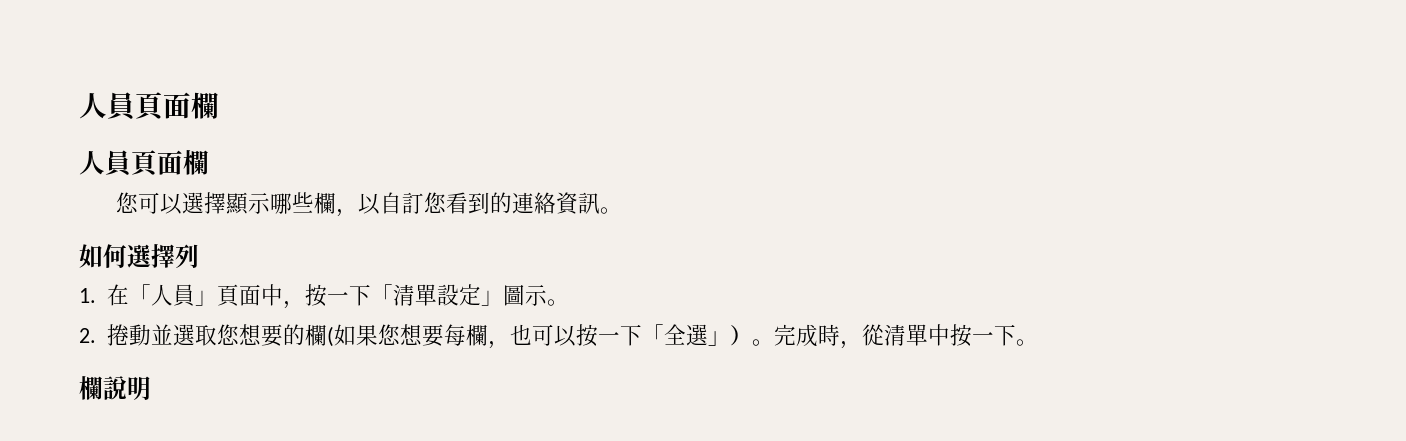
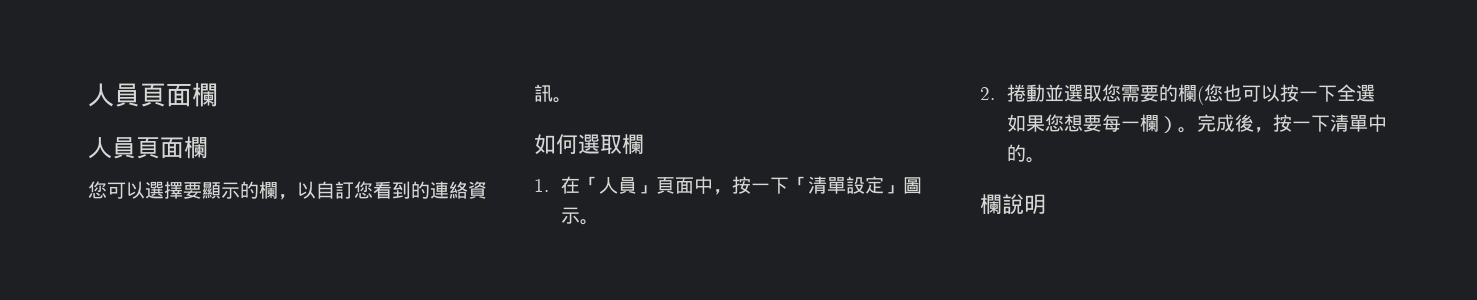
[225,192,315,215] 顯示哪些 -> [183,181,259,199] 要顯示的
[151,244,199,269] 擇列 -> [600,134,644,154] 取欄
[239,324,262,346] 想 -> [1121,84,1141,102] 需
[334,324,1017,349] 如果您想要每欄，也可以按一下「全選」）。完成時，從清單中按一下 -> [1204,84,1376,102] [1007,114,1388,133] [1007,144,1027,162] 您也可以按一下全選如果您想要每一欄）。完成後，按一下清單中的

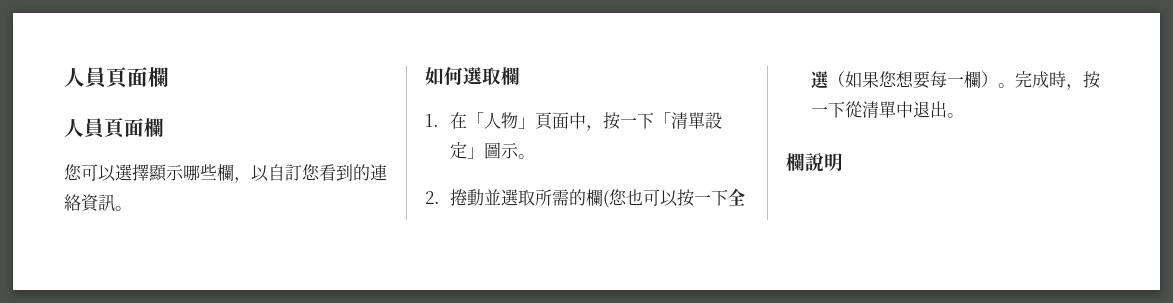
[183,181,259,199] 要顯示的 -> [148,164,217,182] 顯示哪些
[618,177,638,194] 員 -> [501,112,519,129] 物
[1102,84,1160,102] 您需要 -> [535,189,570,206] 所需
(1376, 93) none -> [828,71,846,87] （
[1235,114,1388,133] [1007,144,1027,162] 後，按一下清單中的 -> [1049,71,1101,90] [811,101,948,118] 時，按一下從清單中退出

